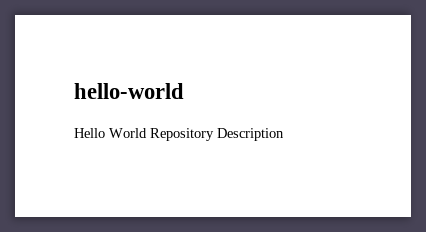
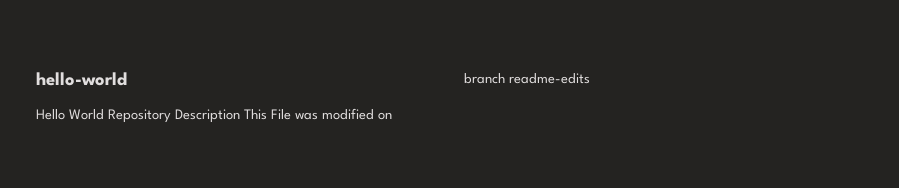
(284, 134) none -> [244,108,392,120] [464,73,590,84] This File was modified on branch readme-edits

